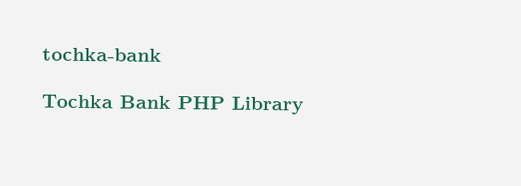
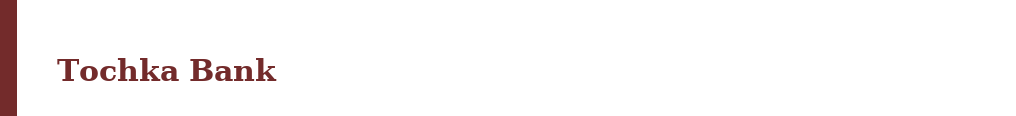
[42,47,162,62] tochka-bank // -> (57, 69) none
[177,96,304,115] PHP Library -> (277, 69) none

